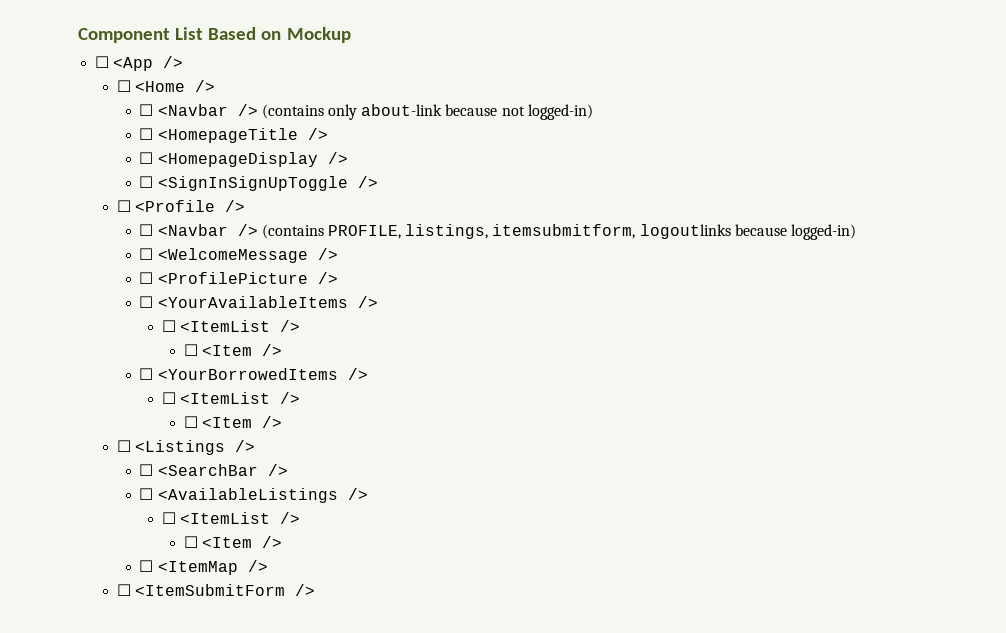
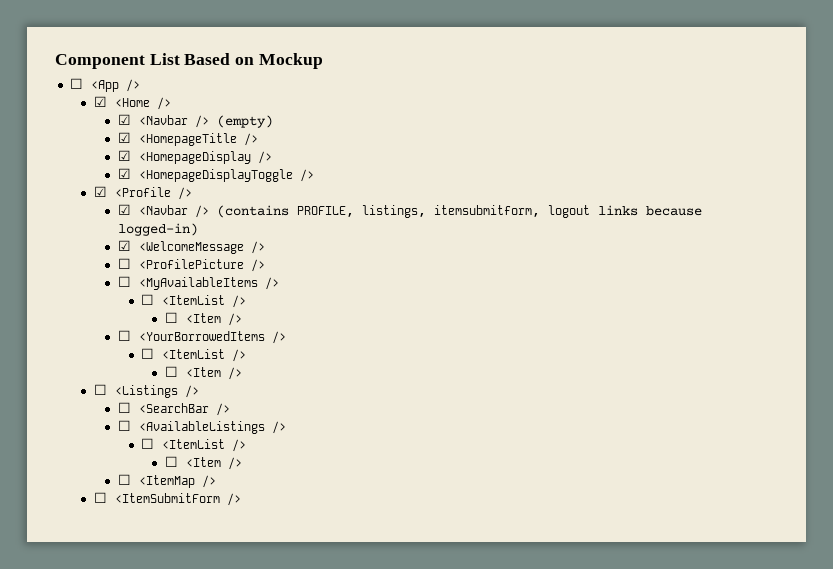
[117,80,132,92] ☐ -> [94,96,108,107] ☑
[139,104,593,120] [139,128,154,140] ☐ <Navbar /> (contains only about-link because not logged-in) // ☐ -> [117,114,273,128] [117,132,131,143] ☑ <Navbar /> (empty) // ☑
[139,152,154,164] ☐ -> [117,150,131,161] ☑
[139,176,378,191] [117,200,132,212] ☐ <SignInSignUpToggle /> // ☐ -> [117,168,314,182] [94,186,108,197] ☑ <HomepageDisplayToggle /> // ☑
[139,224,154,236] ☐ -> [117,204,131,215] ☑
[639,224,731,239] logoutlinks -> [547,205,638,218] logout links
[139,248,154,260] ☐ -> [117,240,131,251] ☑
[157,296,348,308] <YourAvailableItems -> [138,277,258,290] <MyAvailableItems

